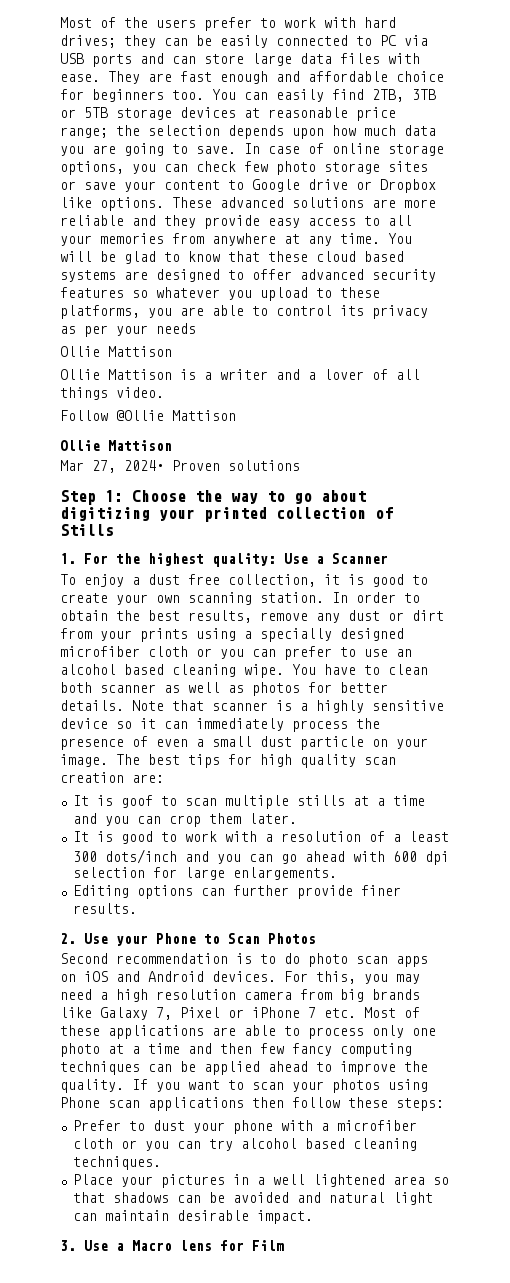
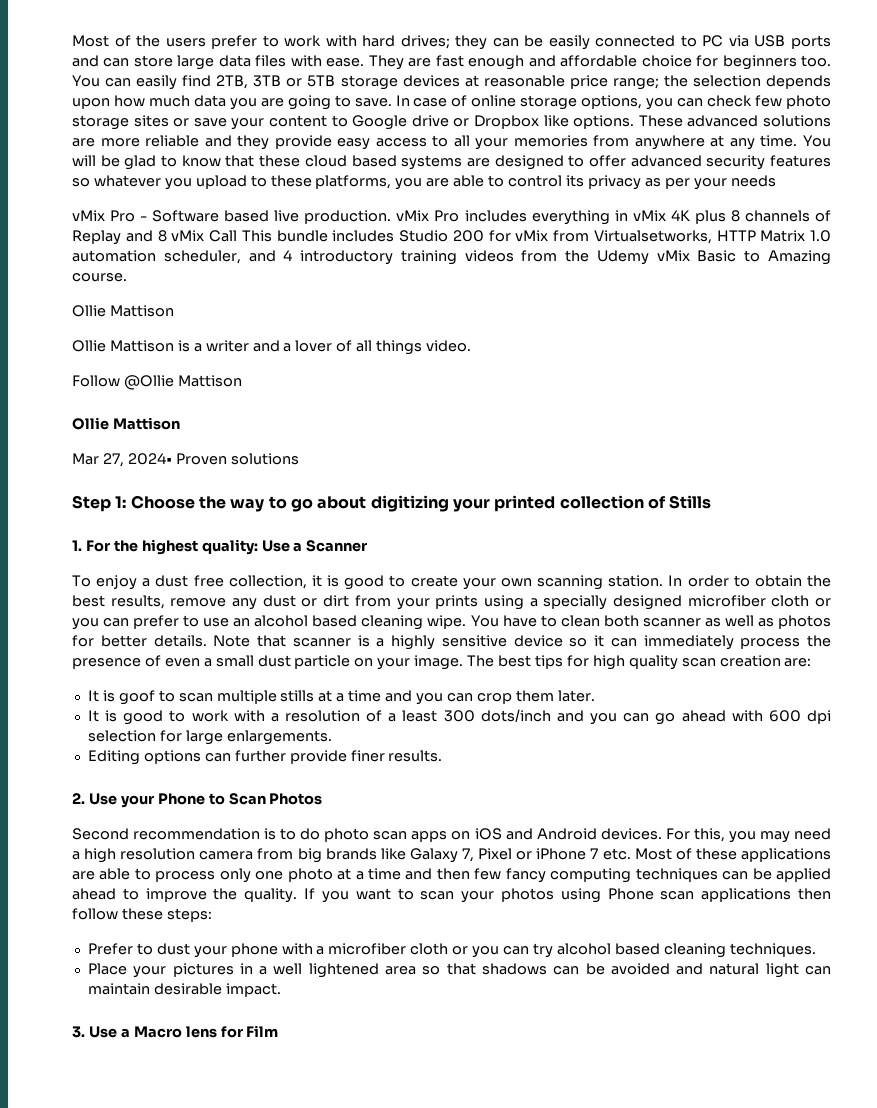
(196, 328) none -> [72,210,831,225] [72,230,831,245] [72,250,831,265] [72,273,127,282] // vMix Pro - Software based live production. vMix Pro includes everything in vMix 4K plus 8 channels of Replay and 8 vMix Call This bundle includes Studio 200 for vMix from Virtualsetworks, HTTP Matrix 1.0 automation scheduler, and 4 introductory training videos from the Udemy vMix Basic to Amazing course.

